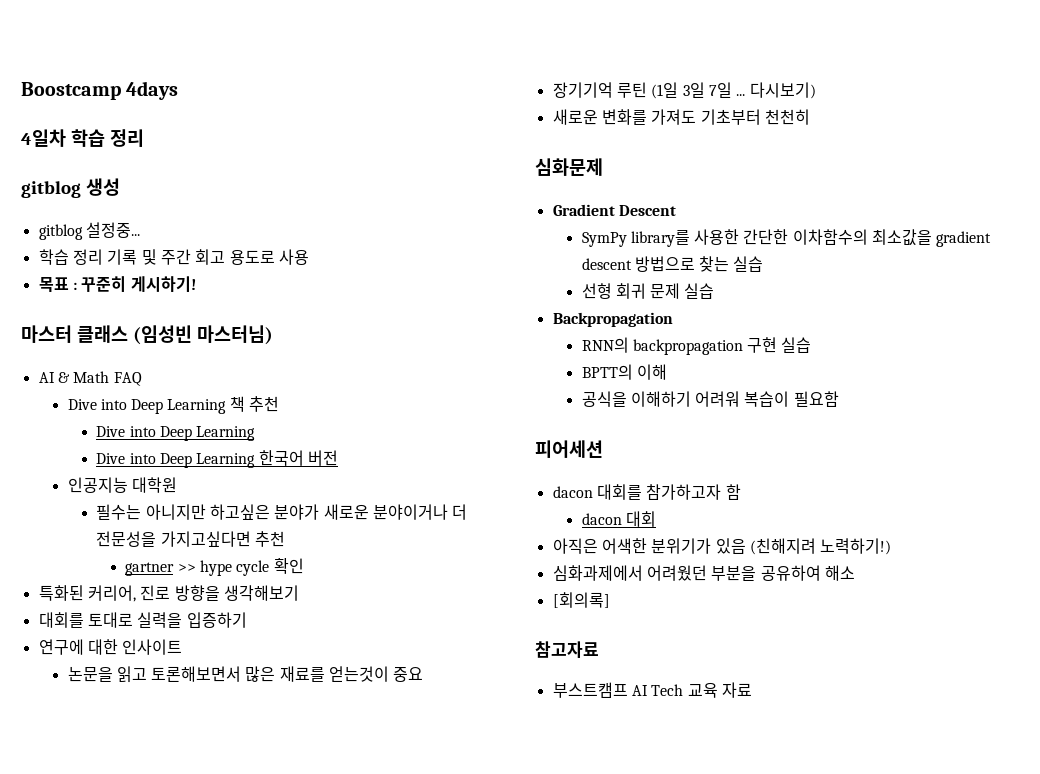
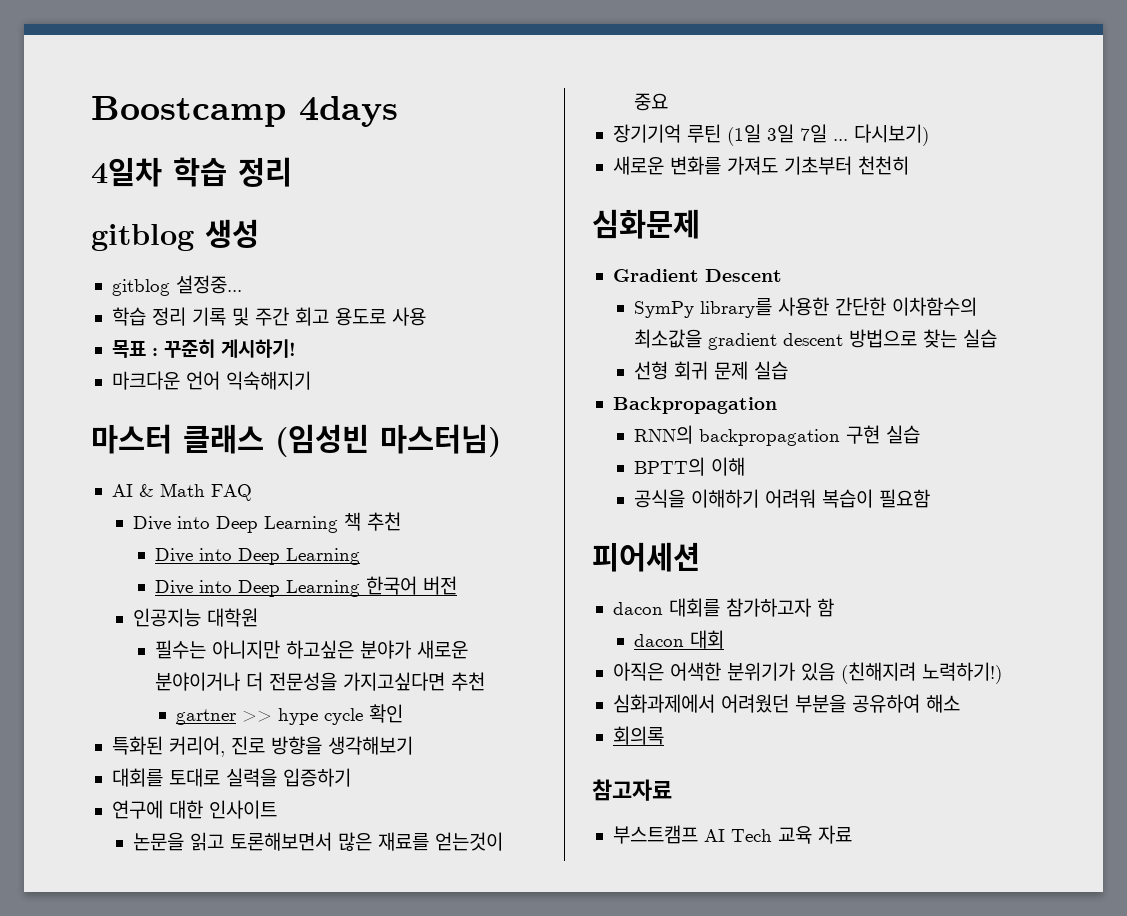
(196, 284) none -> [111,371,311,390] // 마크다운 언어 익숙해지기
[552,592,610,608] [회의록] -> [612,726,664,745] 회의록

